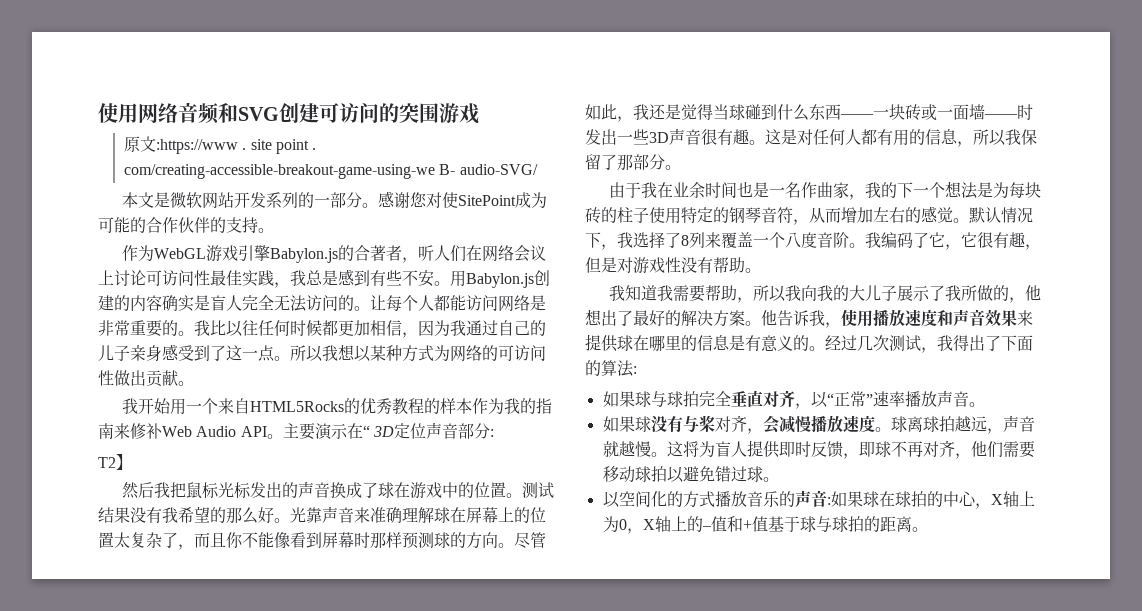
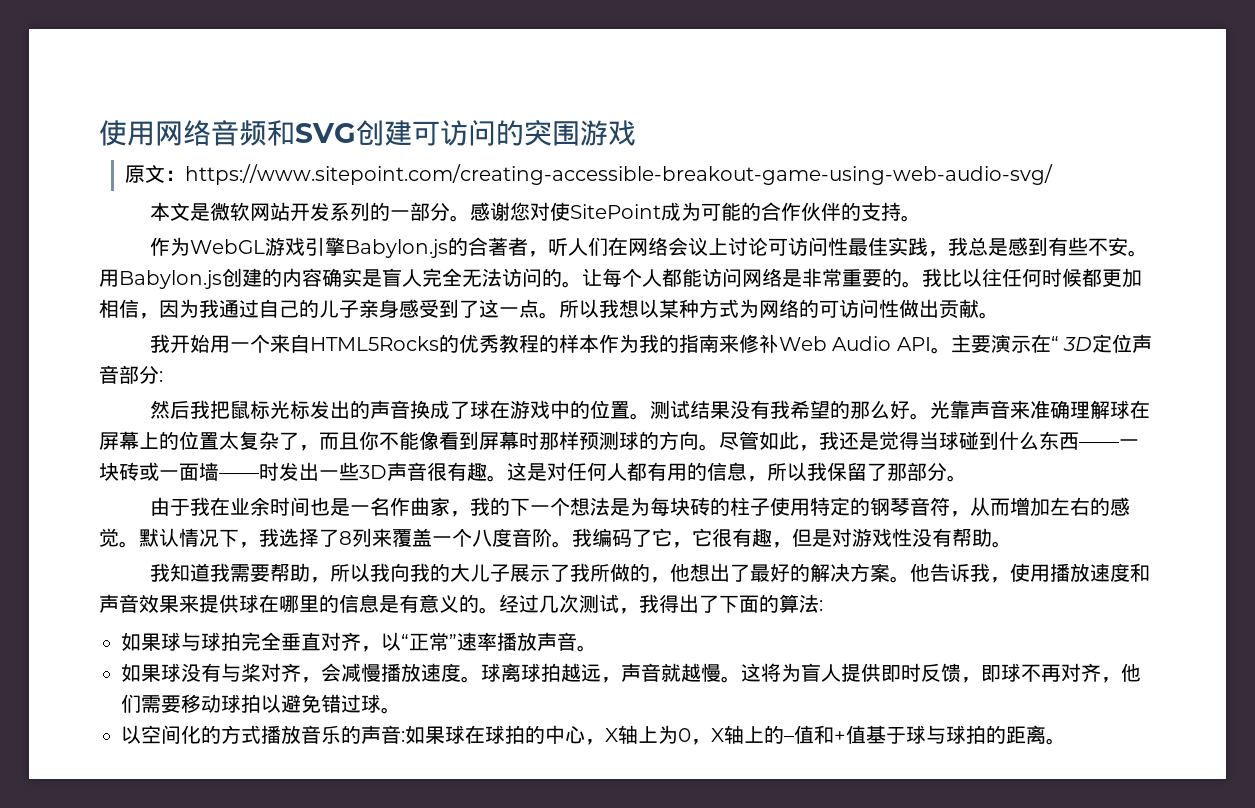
[156,139,317,154] [124,164,538,179] :https://www . site point . com/creating-accessible-breakout-game-using-we B- audio-SVG/ -> [165,164,1054,185] ：https://www.sitepoint.com/creating-accessible-breakout-game-using-web-audio-svg/
[98,454,132,470] // T2】 -> (163, 376) none

